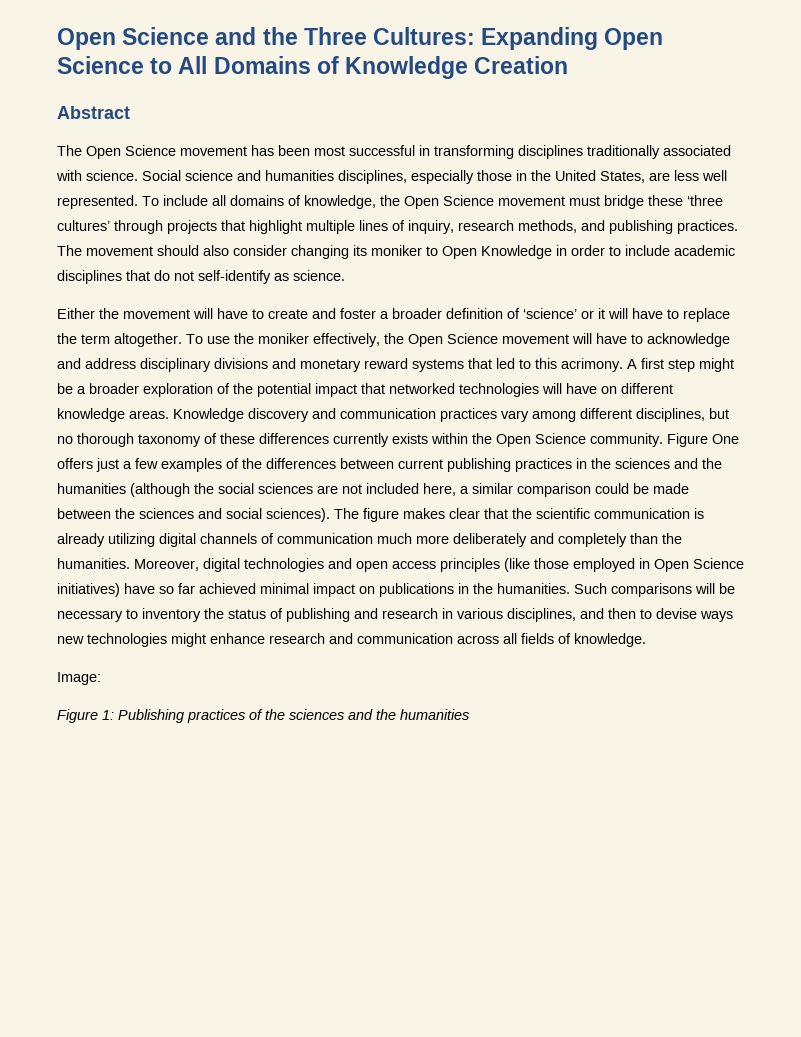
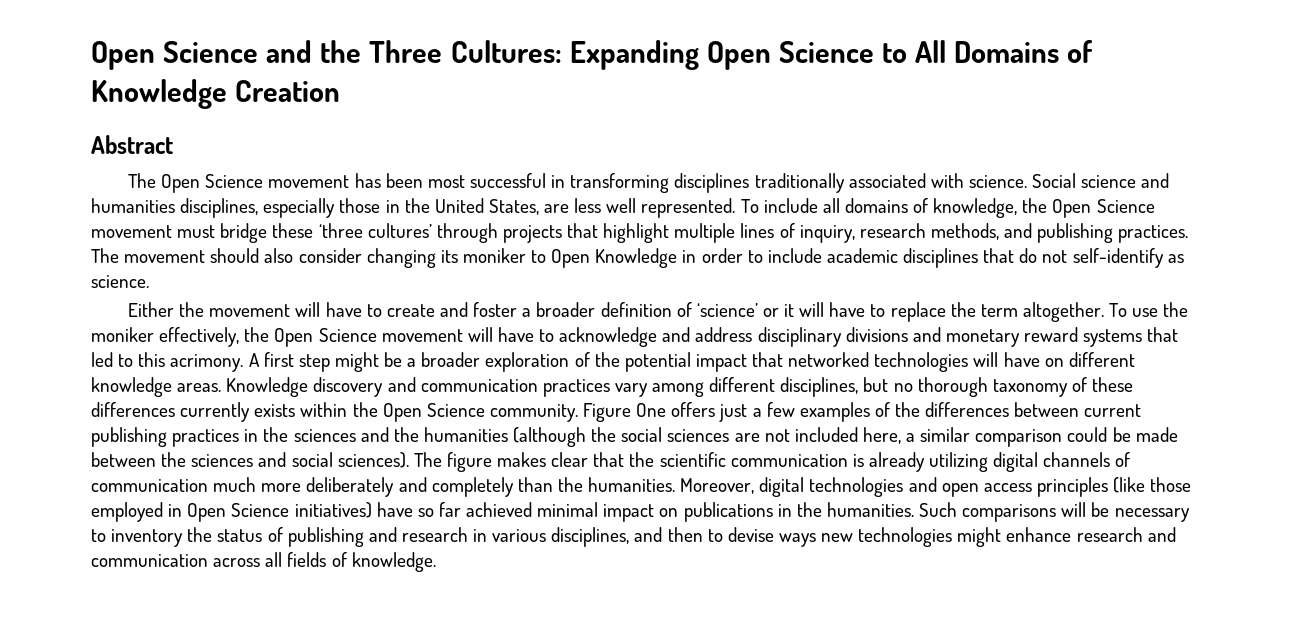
[57,672,101,685] [57,709,469,723] // Image: // Figure 1: Publishing practices of the sciences and the humanities -> (436, 562) none

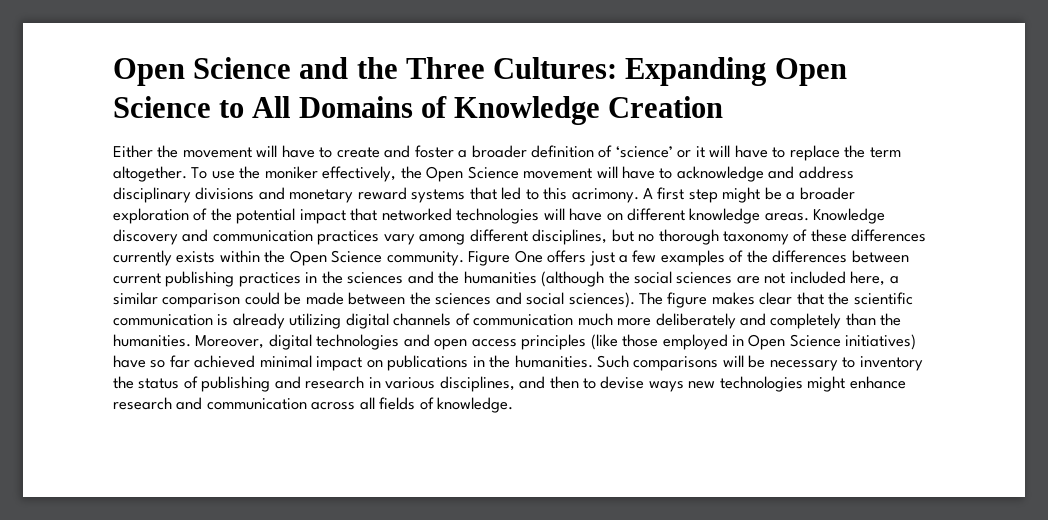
[91,135,173,154] [128,173,1170,193] [91,198,1155,218] [91,223,1189,243] [91,248,1184,268] [91,275,149,288] // Abstract // The Open Science movement has been most successful in transforming disciplines traditionally associated with science. Social science and humanities disciplines, especially those in the United States, are less well represented. To include all domains of knowledge, the Open Science movement must bridge these ‘three cultures’ through projects that highlight multiple lines of inquiry, research methods, and publishing practices. The movement should also consider changing its moniker to Open Knowledge in order to include academic disciplines that do not self-identify as science. -> (724, 107) none

